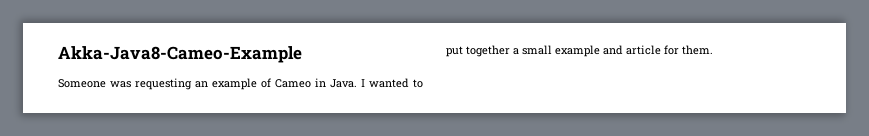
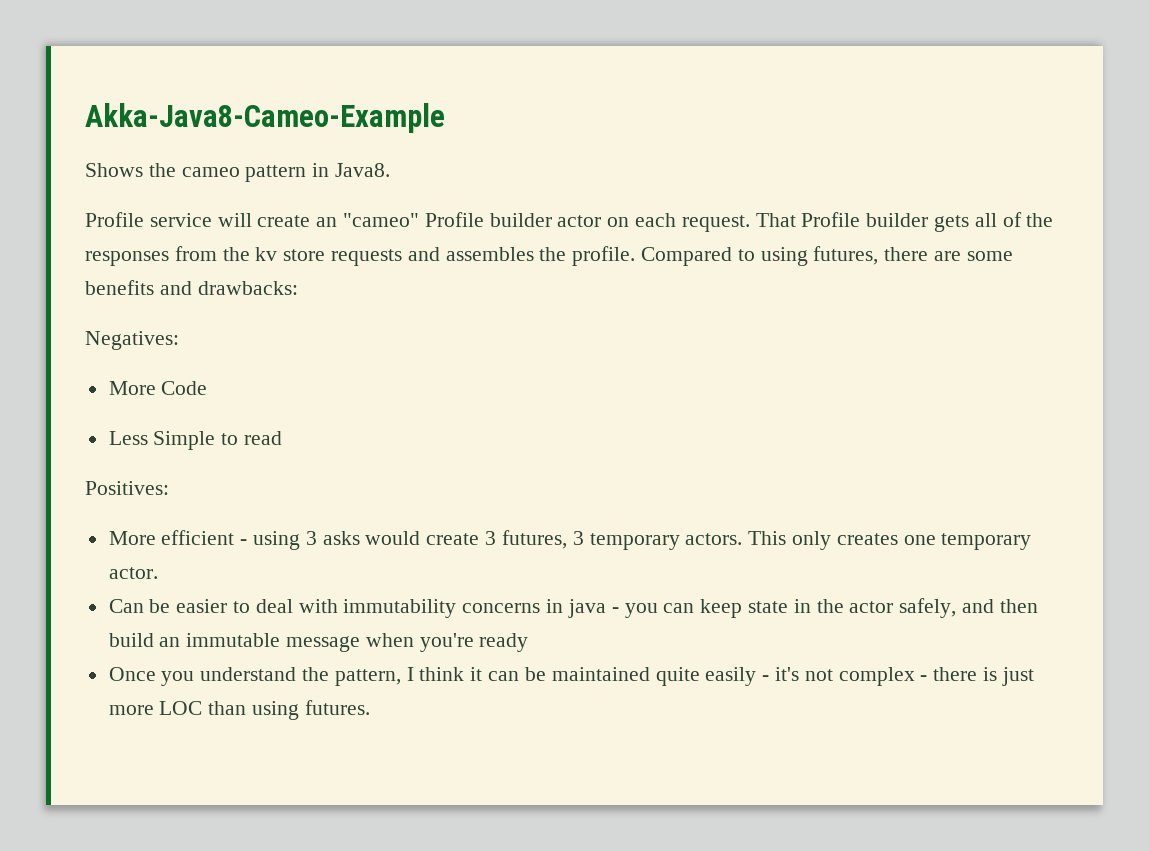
[58,78,423,90] [446,45,713,57] Someone was requesting an example of Cameo in Java. I wanted to put together a small example and article for them. -> [85,163,391,182] [85,212,1054,232] [85,246,1013,266] [85,280,298,295] [85,331,179,350] [108,381,208,395] [108,431,283,450] [85,481,169,495] [108,530,1032,550] [108,567,158,579] [108,598,1038,618] [108,633,529,652] [108,667,1034,686] [108,700,370,720] Shows the cameo pattern in Java8. // Profile service will create an "cameo" Profile builder actor on each request. That Profile builder gets all of the responses from the kv store requests and assembles the profile. Compared to using futures, there are some benefits and drawbacks: // Negatives: // More Code // Less Simple to read // Positives: // More efficient - using 3 asks would create 3 futures, 3 temporary actors. This only creates one temporary actor. // Can be easier to deal with immutability concerns in java - you can keep state in the actor safely, and then build an immutable message when you're ready // Once you understand the pattern, I think it can be maintained quite easily - it's not complex - there is just more LOC than using futures.

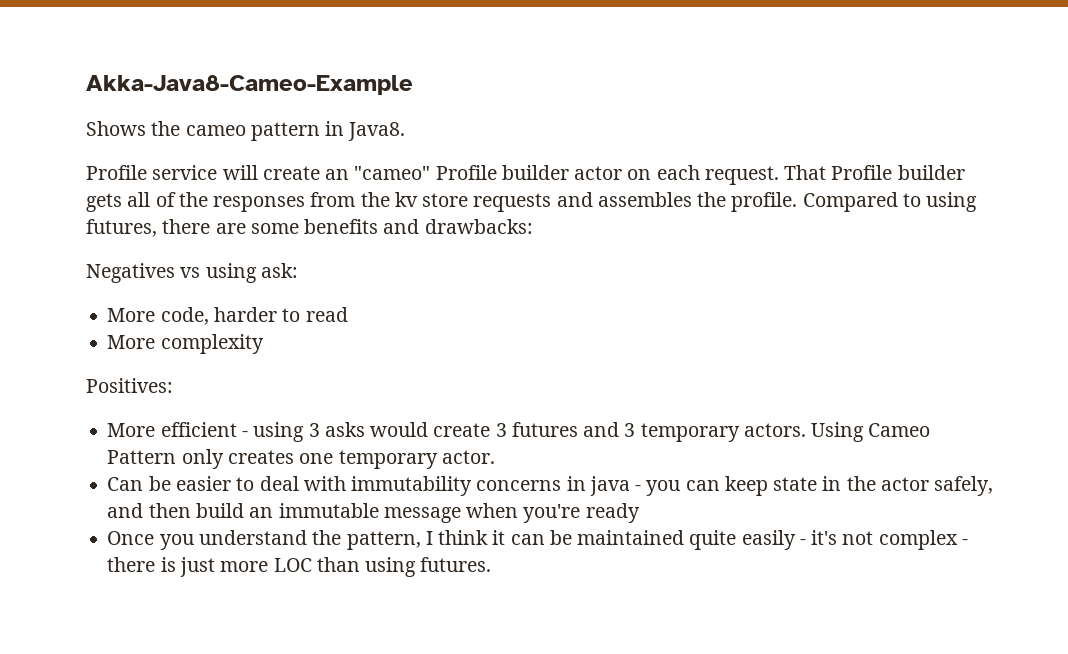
[85,331,179,350] [108,381,208,395] [108,431,216,450] Negatives: // More Code // Less Simple -> [86,263,298,283] [107,307,277,325] Negatives vs using ask: // More code, harder
(283, 438) none -> [107,334,264,354] // More complexity
[501,530,567,549] futures, -> [511,422,620,437] futures and
[748,531,787,545] This -> [811,422,931,442] [107,450,177,464] Using Cameo Pattern

